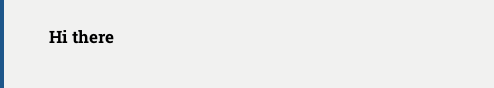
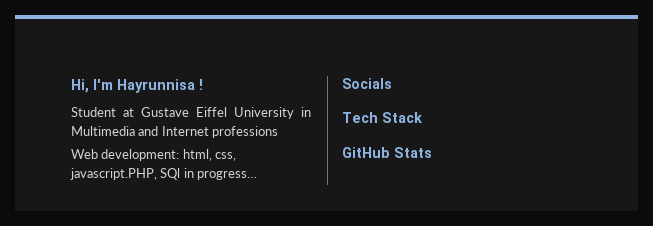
[49,30,114,44] Hi there -> [71,79,203,93] [71,107,311,119] [71,126,279,138] [71,149,237,161] [70,168,258,180] [342,78,392,89] [342,112,423,123] [342,147,432,158] Hi, I'm Hayrunnisa ! // Student at Gustave Eiffel University in Multimedia and Internet professions // Web development: html, css, javascript.PHP, SQl in progress… // Socials // Tech Stack // GitHub Stats

